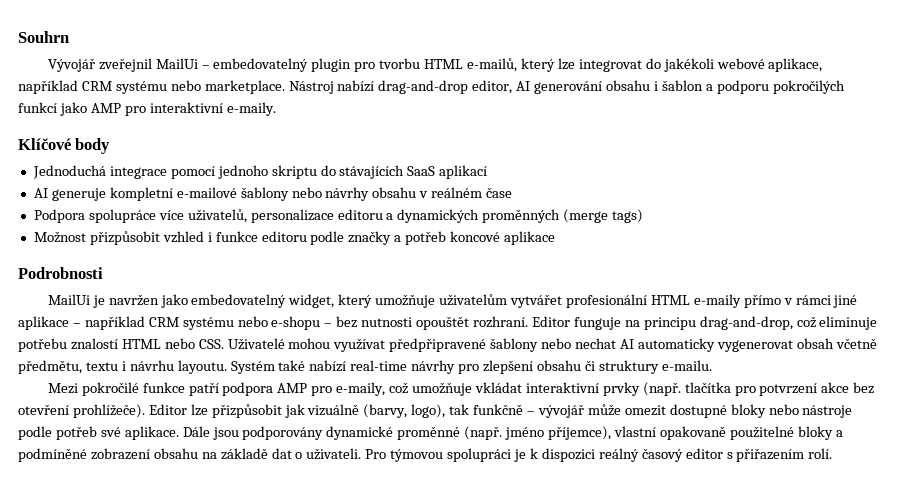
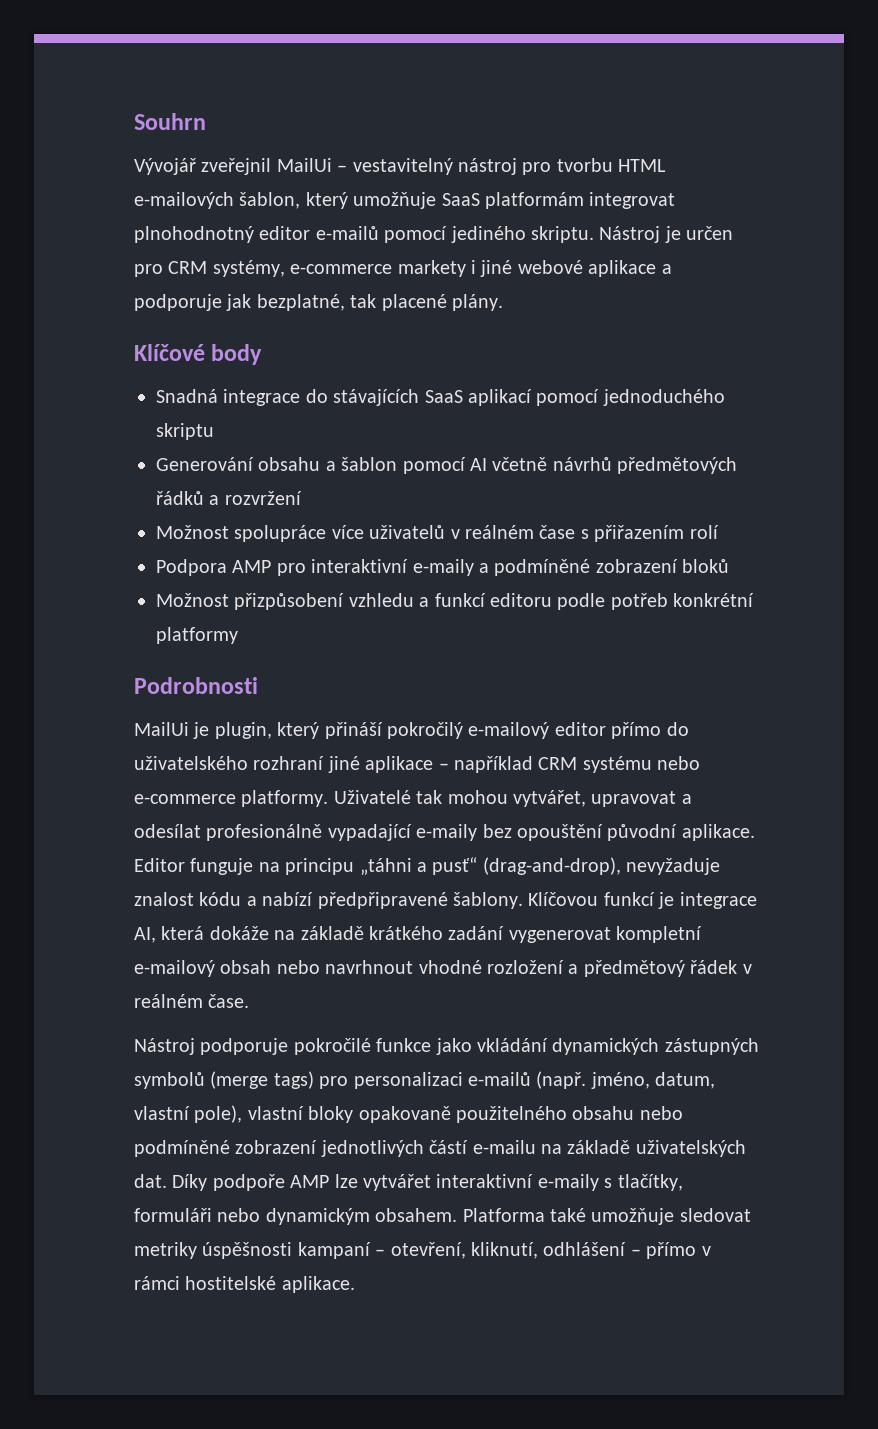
[213,58,352,72] embedovatelný plugin -> [352,158,517,175] vestavitelný nástroj
[467,58,823,72] [18,80,845,94] [18,102,276,116] [18,138,111,154] [32,165,488,179] [33,187,513,201] [33,209,644,223] [33,231,556,245] [18,267,103,279] [47,294,831,308] e-mailů, který lze integrovat do jakékoli webové aplikace, například CRM systému nebo marketplace. Nástroj nabízí drag-and-drop editor, AI generování obsahu i šablon a podporu pokročilých funkcí jako AMP pro interaktivní e-maily. // Klíčové body // Jednoduchá integrace pomocí jednoho skriptu do stávajících SaaS aplikací // AI generuje kompletní e-mailové šablony nebo návrhy obsahu v reálném čase // Podpora spolupráce více uživatelů, personalizace editoru a dynamických proměnných (merge tags) // Možnost přizpůsobit vzhled i funkce editoru podle značky a potřeb koncové aplikace // Podrobnosti // MailUi je navržen jako embedovatelný widget, který umožňuje uživatelům vytvářet profesionální HTML e-maily přímo v rámci -> [134,192,676,209] [134,226,734,243] [134,260,672,277] [134,294,503,311] [134,344,263,365] [156,389,725,406] [156,423,214,440] [156,457,738,474] [156,491,302,505] [156,525,719,542] [156,559,730,576] [156,593,755,610] [156,627,238,644] [134,677,258,694] [134,722,689,739] [134,756,325,770] e-mailových šablon, který umožňuje SaaS platformám integrovat plnohodnotný editor e-mailů pomocí jediného skriptu. Nástroj je určen pro CRM systémy, e-commerce markety i jiné webové aplikace a podporuje jak bezplatné, tak placené plány. // Klíčové body // Snadná integrace do stávajících SaaS aplikací pomocí jednoduchého skriptu // Generování obsahu a šablon pomocí AI včetně návrhů předmětových řádků a rozvržení // Možnost spolupráce více uživatelů v reálném čase s přiřazením rolí // Podpora AMP pro interaktivní e-maily a podmíněné zobrazení bloků // Možnost přizpůsobení vzhledu a funkcí editoru podle potřeb konkrétní platformy // Podrobnosti // MailUi je plugin, který přináší pokročilý e-mailový editor přímo do uživatelského rozhraní
[271,316,878,330] [18,338,877,352] [18,360,712,374] [47,382,875,396] [18,404,853,418] [18,426,843,440] [18,448,833,462] e-shopu – bez nutnosti opouštět rozhraní. Editor funguje na principu drag-and-drop, což eliminuje potřebu znalostí HTML nebo CSS. Uživatelé mohou využívat předpřipravené šablony nebo nechat AI automaticky vygenerovat obsah včetně předmětu, textu i návrhu layoutu. Systém také nabízí real-time návrhy pro zlepšení obsahu či struktury e-mailu. // Mezi pokročilé funkce patří podpora AMP pro e-maily, což umožňuje vkládat interaktivní prvky (např. tlačítka pro potvrzení akce bez otevření prohlížeče). Editor lze přizpůsobit jak vizuálně (barvy, logo), tak funkčně – vývojář může omezit dostupné bloky nebo nástroje podle potřeb své aplikace. Dále jsou podporovány dynamické proměnné (např. jméno příjemce), vlastní opakovaně použitelné bloky a podmíněné zobrazení obsahu na základě dat o uživateli. Pro týmovou spolupráci je k dispozici reálný časový editor s přiřazením rolí. -> [134,790,692,807] [134,824,755,841] [134,857,721,876] [134,892,757,909] [134,926,703,943] [134,960,752,977] [134,994,250,1008] [134,1038,759,1055] [134,1071,716,1089] [134,1105,683,1123] [134,1140,746,1157] [134,1174,683,1191] [134,1208,751,1225] [134,1242,711,1259] [134,1276,355,1293] e-commerce platformy. Uživatelé tak mohou vytvářet, upravovat a odesílat profesionálně vypadající e-maily bez opouštění původní aplikace. Editor funguje na principu „táhni a pusť“ (drag-and-drop), nevyžaduje znalost kódu a nabízí předpřipravené šablony. Klíčovou funkcí je integrace AI, která dokáže na základě krátkého zadání vygenerovat kompletní e-mailový obsah nebo navrhnout vhodné rozložení a předmětový řádek v reálném čase. // Nástroj podporuje pokročilé funkce jako vkládání dynamických zástupných symbolů (merge tags) pro personalizaci e-mailů (např. jméno, datum, vlastní pole), vlastní bloky opakovaně použitelného obsahu nebo podmíněné zobrazení jednotlivých částí e-mailu na základě uživatelských dat. Díky podpoře AMP lze vytvářet interaktivní e-maily s tlačítky, formuláři nebo dynamickým obsahem. Platforma také umožňuje sledovat metriky úspěšnosti kampaní – otevření, kliknutí, odhlášení – přímo v rámci hostitelské aplikace.

